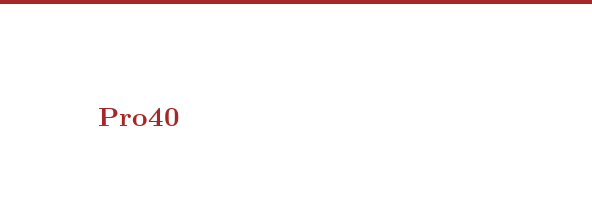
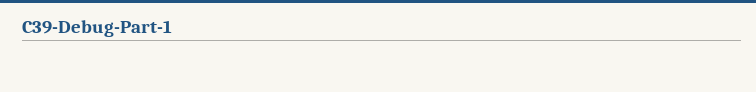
[98,108,180,127] Pro40 -> [22,20,172,37] C39-Debug-Part-1

